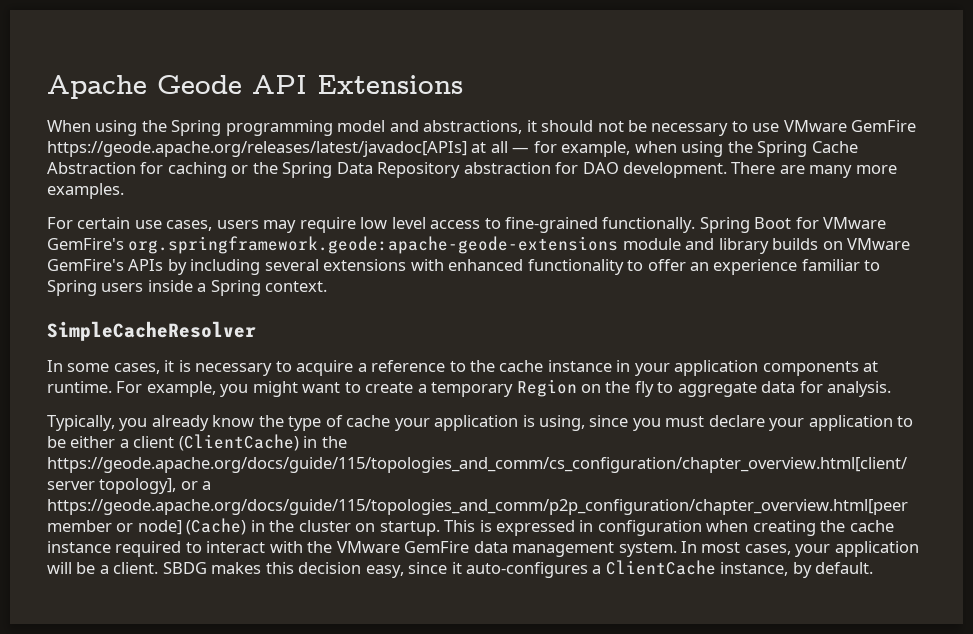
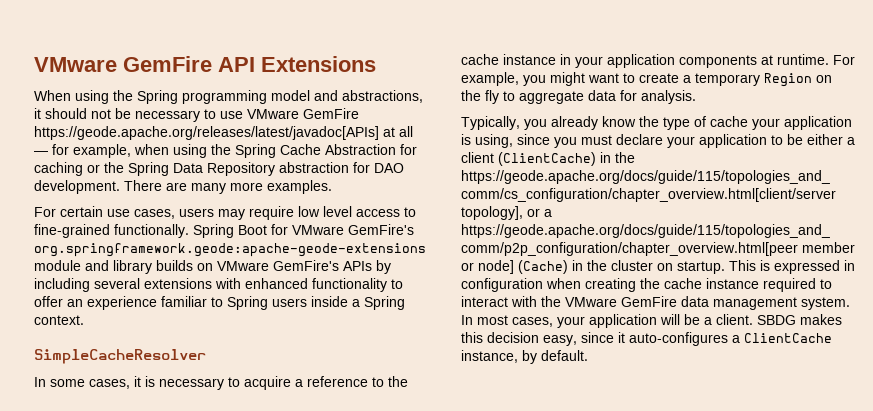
[47,75,242,99] Apache Geode -> [34,56,212,72] VMware GemFire

